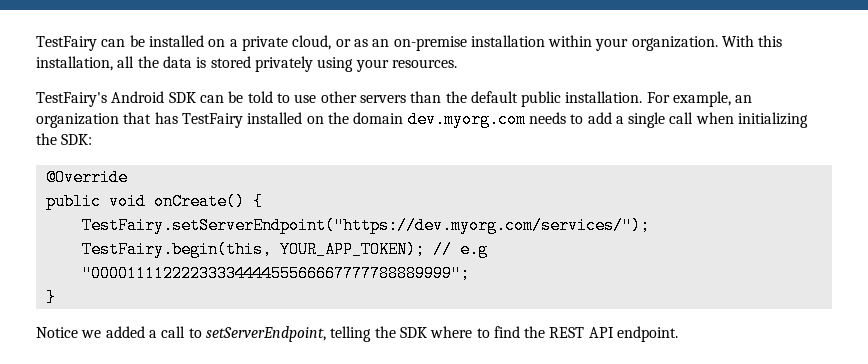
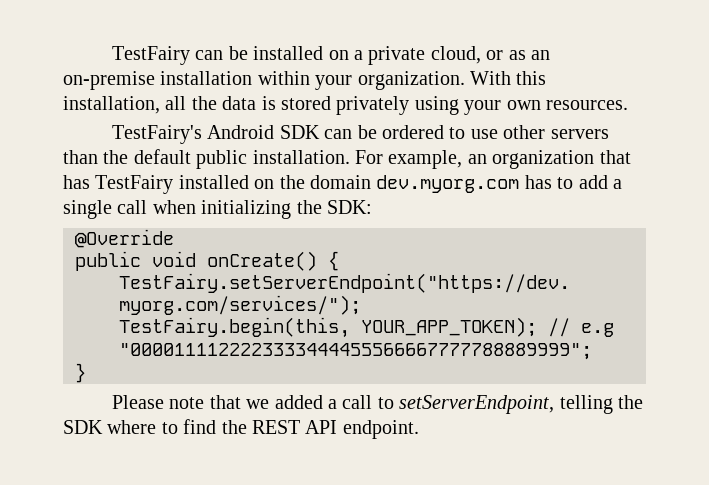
(389, 65) none -> [506,100,541,110] own
[247,91,273,103] told -> [381,125,444,139] ordered
[528,112,566,124] needs -> [524,175,552,189] has
[36,327,78,338] Notice -> [111,395,241,409] Please note that

